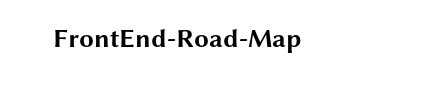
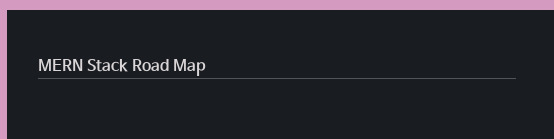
[53,29,302,53] FrontEnd-Road-Map -> [38,59,206,76] MERN Stack Road Map

